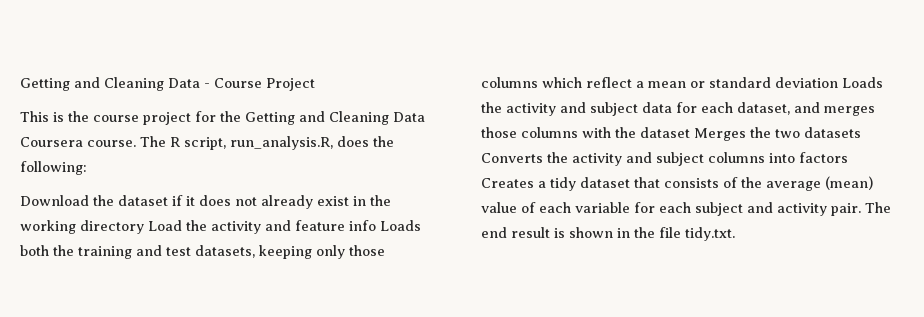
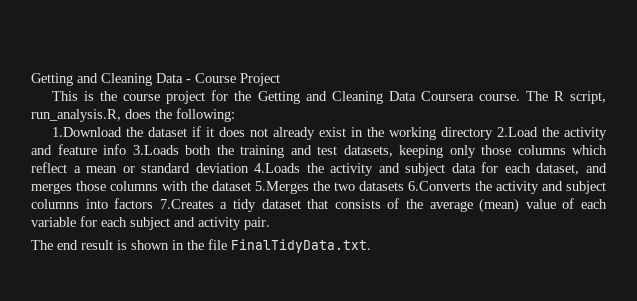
[20,195,89,206] Download -> [52,127,123,137] 1.Download
[148,220,182,231] Load -> [497,127,539,137] 2.Load
[380,220,421,231] Loads -> [132,145,179,155] 3.Loads
[842,77,883,88] Loads -> [254,163,301,173] 4.Loads
[694,128,746,141] Merges -> [255,181,309,194] 5.Merges
[481,153,543,163] Converts -> [408,181,471,191] 6.Converts
[481,178,534,188] Creates -> [159,199,214,209] 7.Creates
(861, 209) none -> (270, 223) //
[685,227,735,241] tidy.txt. -> [231,239,371,253] FinalTidyData.txt.

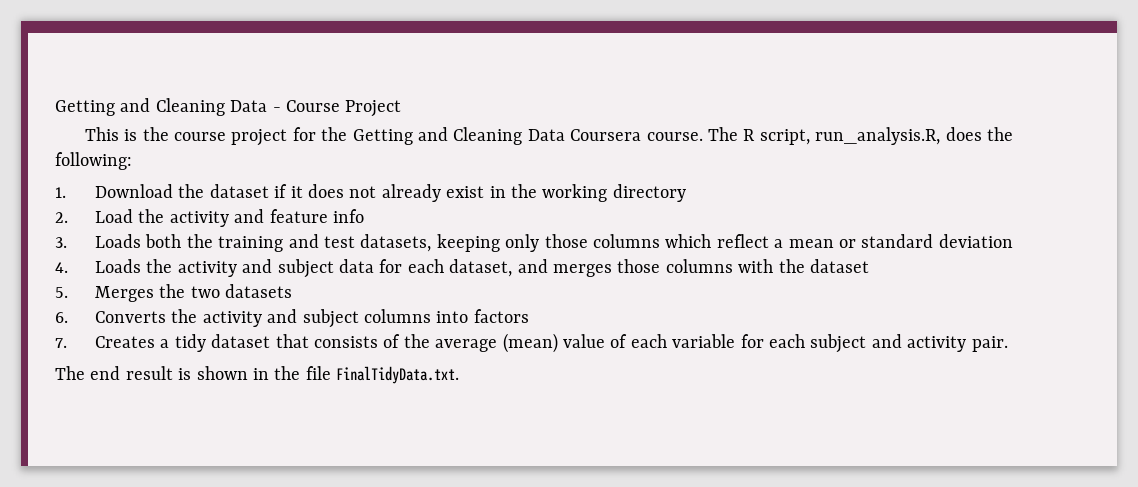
[52,127,123,137] 1.Download -> [55,184,173,198] 1. Download
[497,127,539,137] 2.Load -> [55,209,133,223] // 2. Load
[132,145,179,155] 3.Loads -> [55,234,141,248] // 3. Loads
[254,163,301,173] 4.Loads -> [55,259,141,273] // 4. Loads
[255,181,309,194] 5.Merges -> [55,286,154,302] // 5. Merges
[408,181,471,191] 6.Converts -> [55,311,166,323] // 6. Converts
[159,199,214,209] 7.Creates -> [55,336,155,348] // 7. Creates

